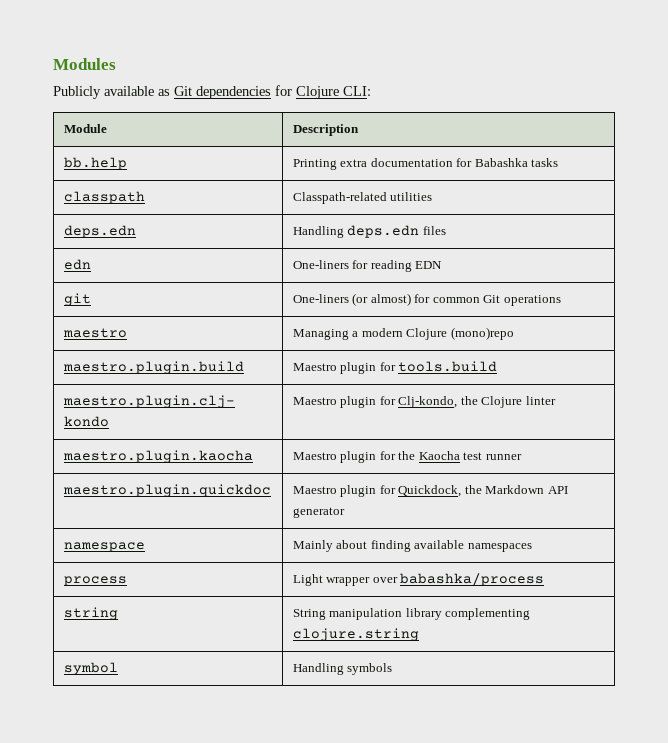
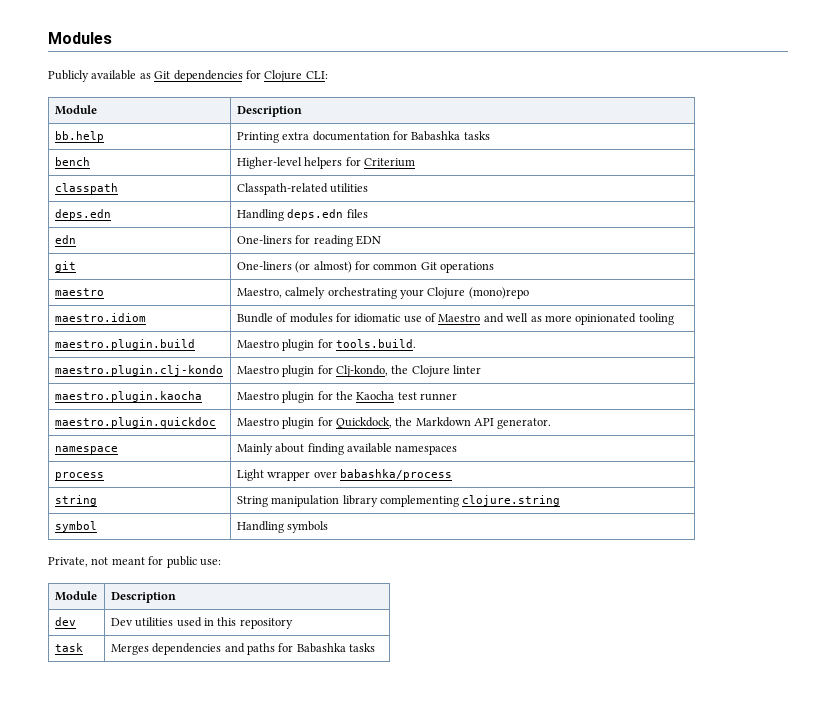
(559, 162) none -> [54,157,90,166] [236,157,415,169] // bench | Higher-level helpers for Criterium
[292,327,514,340] Managing a modern Clojure (mono)repo -> [236,287,529,299] [54,313,146,322] [236,313,674,325] Maestro, calmely orchestrating your Clojure (mono)repo // maestro.idiom | Bundle of modules for idiomatic use of Maestro and well as more opinionated tooling
[398,361,498,372] tools.build -> [335,339,416,348] tools.build.
[292,507,345,518] generator -> [497,418,552,429] generator.
(393, 669) none -> [48,556,221,568] [54,591,97,601] [110,592,176,603] [54,617,76,626] [110,617,293,629] [54,643,83,652] [110,643,376,655] // Private, not meant for public use: // Module | Description // dev | Dev utilities used in this repository // task | Merges dependencies and paths for Babashka tasks

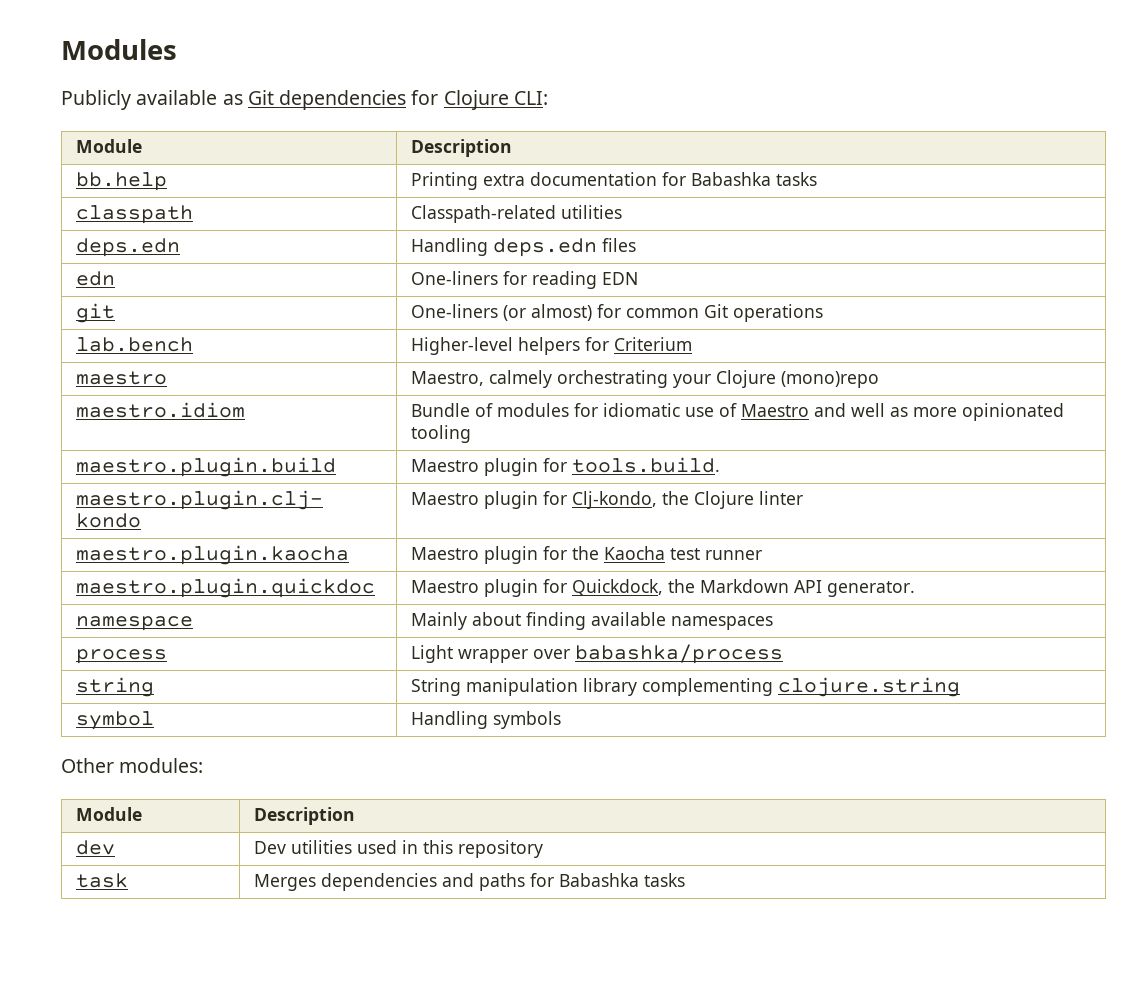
[54,157,90,166] [236,157,415,169] // bench | Higher-level helpers for Criterium -> (817, 179) none
(495, 267) none -> [75,337,193,352] [410,337,692,355] // lab.bench | Higher-level helpers for Criterium
[48,556,221,568] Private, not meant for public use: -> [61,758,204,773] Other modules:

